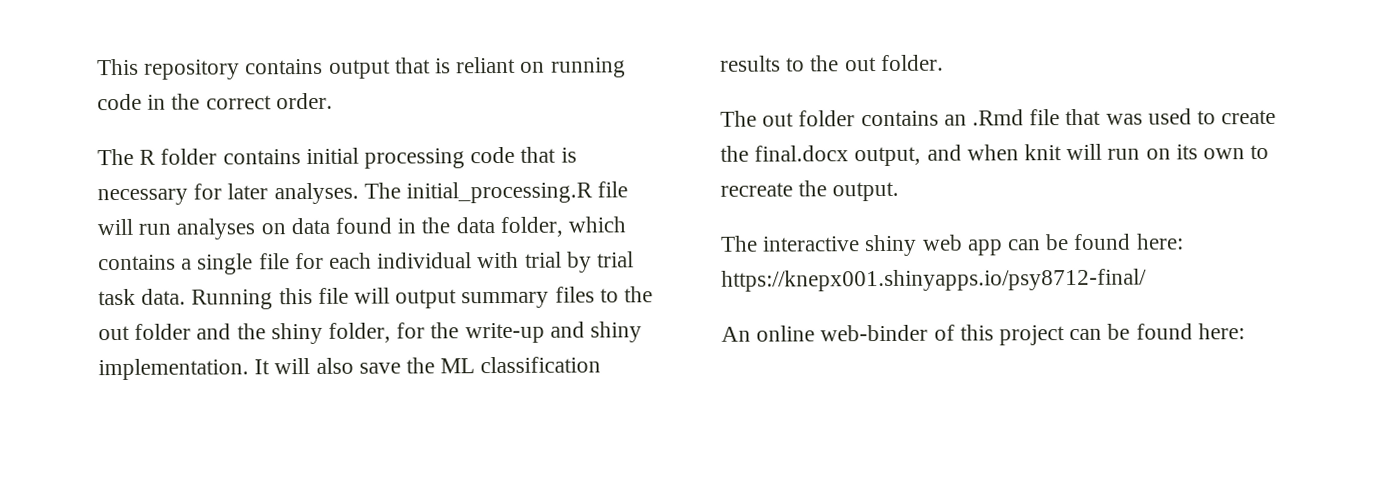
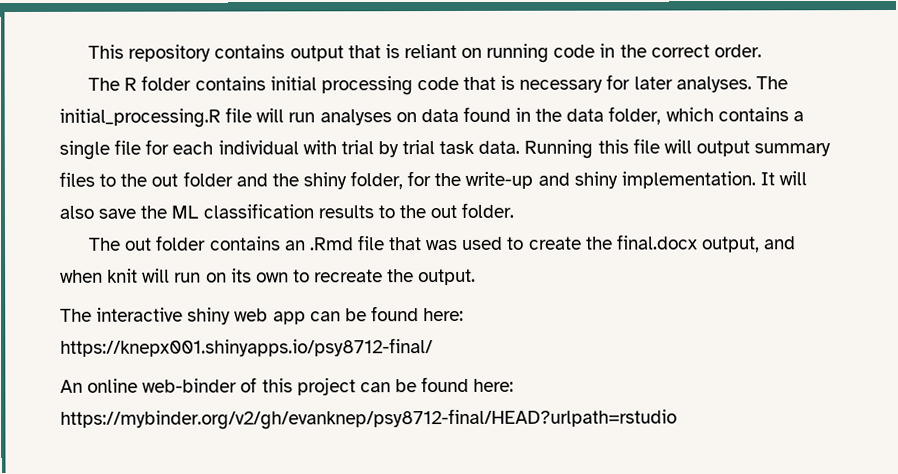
(1245, 331) none -> [60,408,677,430] https://mybinder.org/v2/gh/evanknep/psy8712-final/HEAD?urlpath=rstudio

